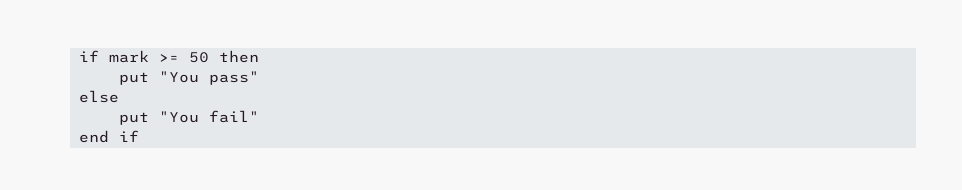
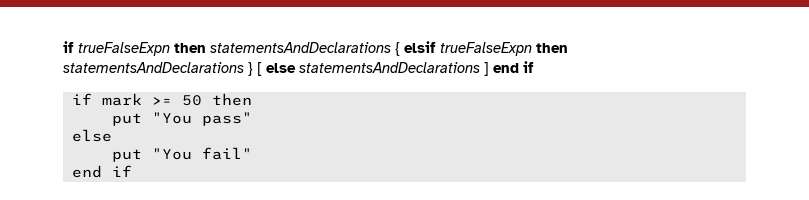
[78,50,99,62] if -> [63,41,568,56] [63,61,534,76] [71,93,92,105] if trueFalseExpn then statementsAndDeclarations { elsif trueFalseExpn then statementsAndDeclarations } [ else statementsAndDeclarations ] end if // if

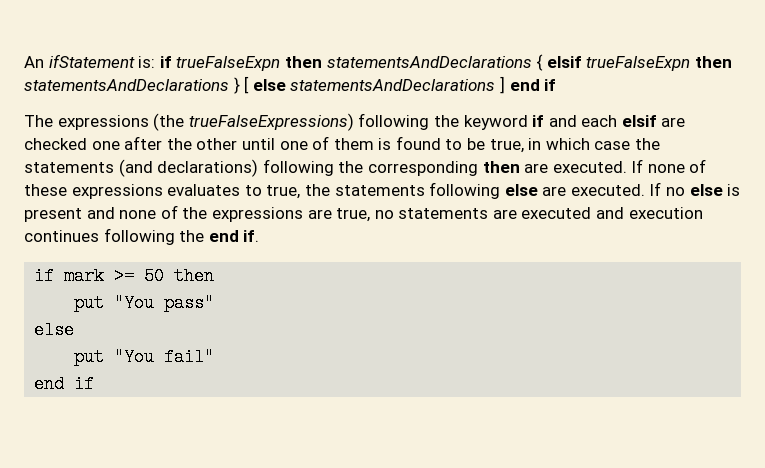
(63, 47) none -> [24,54,156,68] An ifStatement is:
(534, 67) none -> [24,113,686,131] [24,136,661,153] [24,159,707,177] [24,182,741,199] [24,205,703,222] [24,228,260,245] // The expressions (the trueFalseExpressions) following the keyword if and each elsif are checked one after the other until one of them is found to be true, in which case the statements (and declarations) following the corresponding then are executed. If none of these expressions evaluates to true, the statements following else are executed. If no else is present and none of the expressions are true, no statements are executed and execution continues following the end if.

